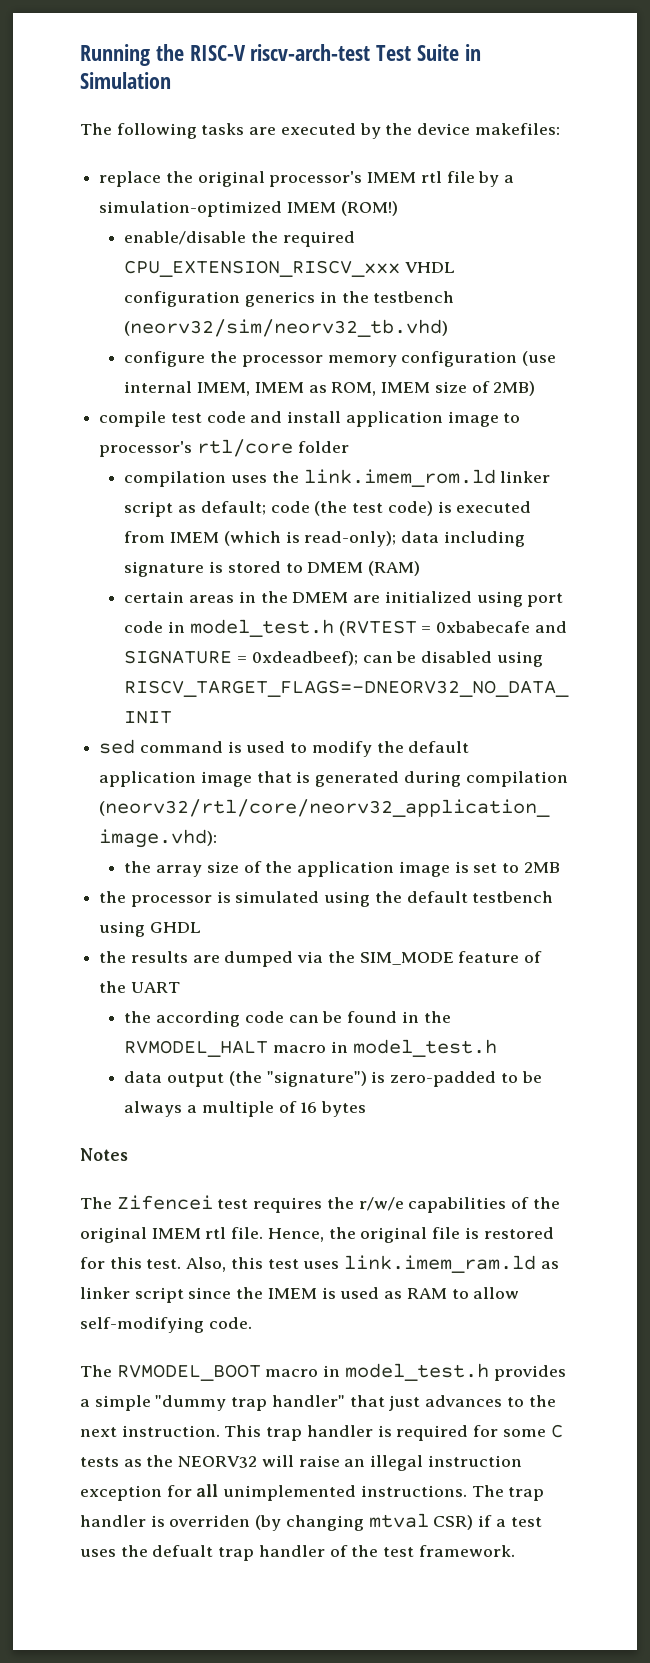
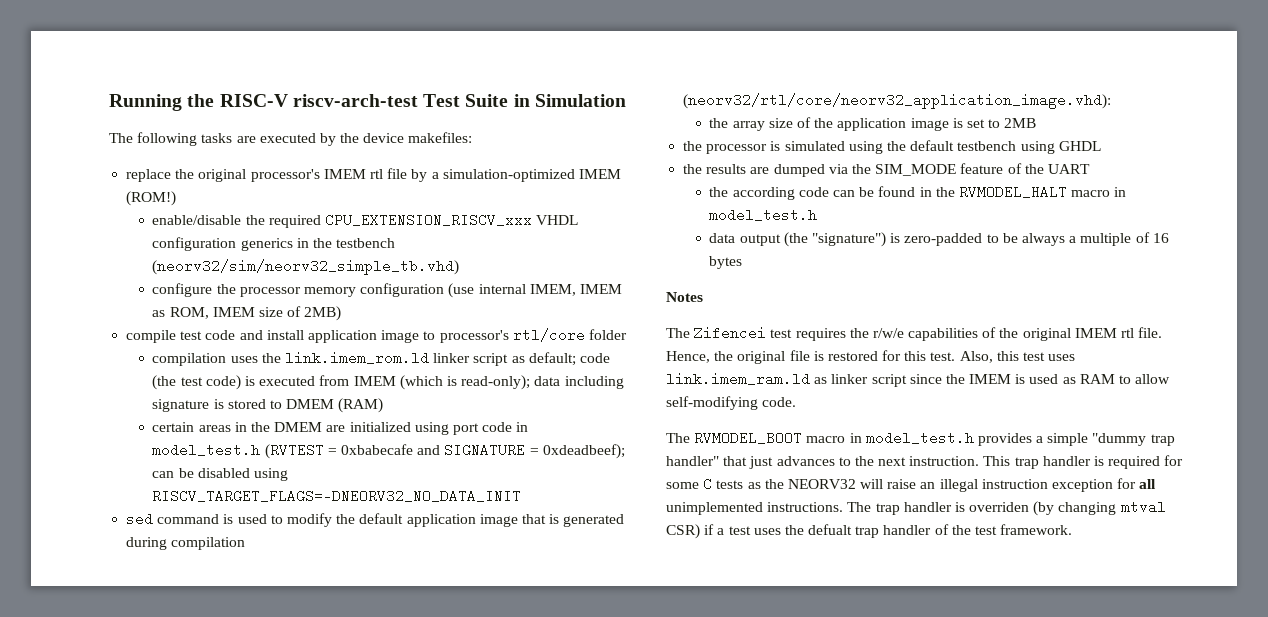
[124,319,449,337] (neorv32/sim/neorv32_tb.vhd) -> [152,259,460,275] (neorv32/sim/neorv32_simple_tb.vhd)

